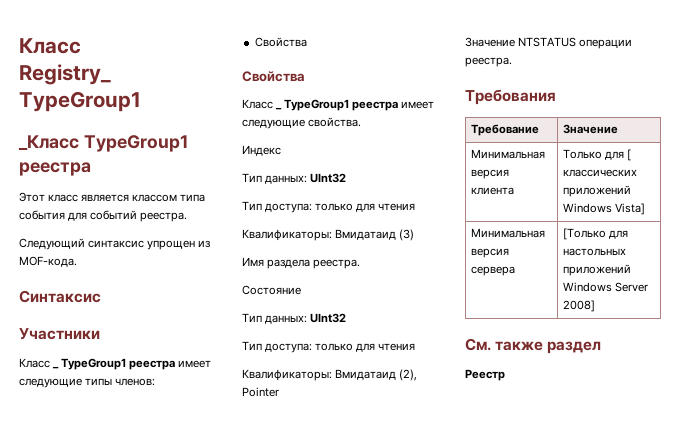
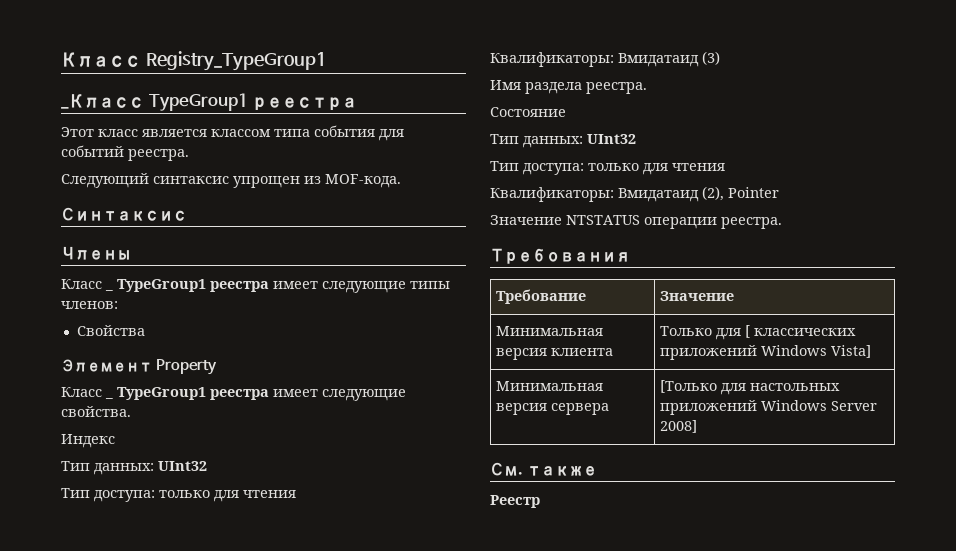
[19,328,100,340] Участники -> [61,246,131,260] Члены
[242,71,305,82] Свойства -> [61,359,218,375] Элемент Property
[547,341,602,354] раздел -> (598, 471) none

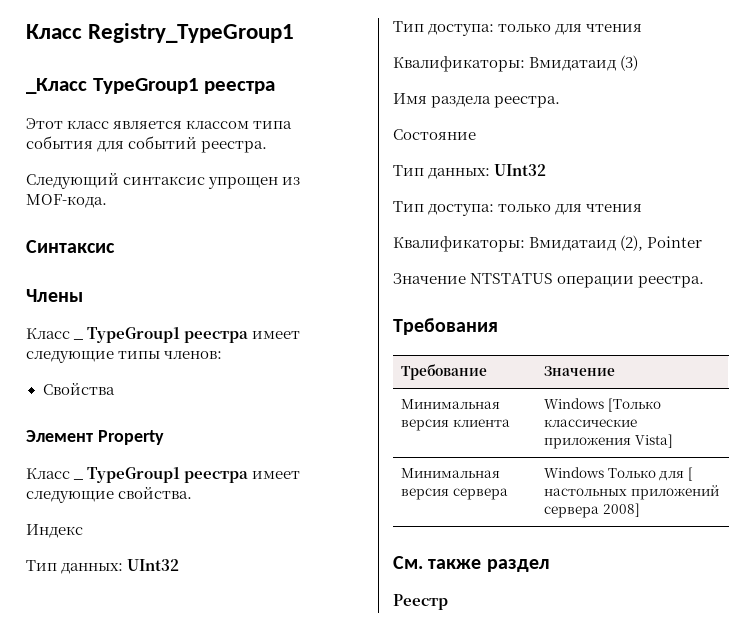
[660,325,857,340] [660,345,872,360] [496,381,604,391] [496,403,610,415] [660,380,841,395] [660,400,878,415] Только для [ классических приложений Windows Vista] // Минимальная версия сервера | [Только для настольных приложений Windows Server -> [544,398,661,412] [544,419,638,427] [544,434,673,449] [401,468,501,478] [401,488,508,500] [544,467,694,481] [544,485,719,500] [544,506,600,518] Windows [Только классические приложения Vista] // Минимальная версия сервера | Windows Только для [ настольных приложений сервера
(598, 471) none -> [486,559,550,572] раздел

